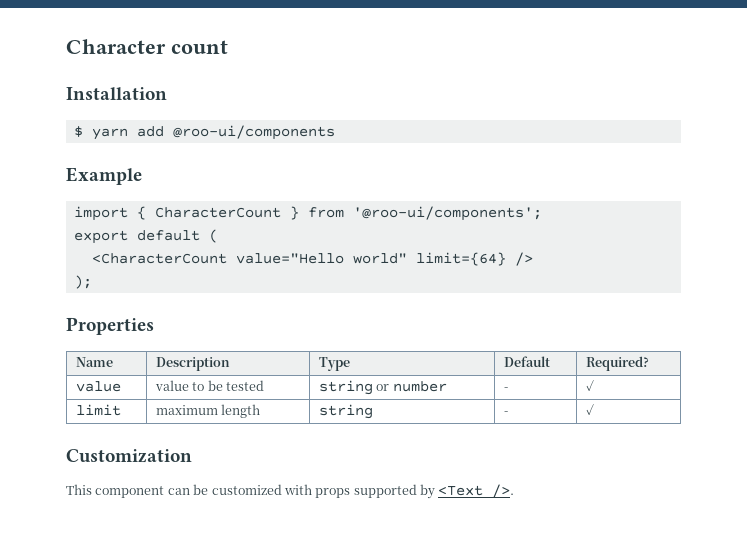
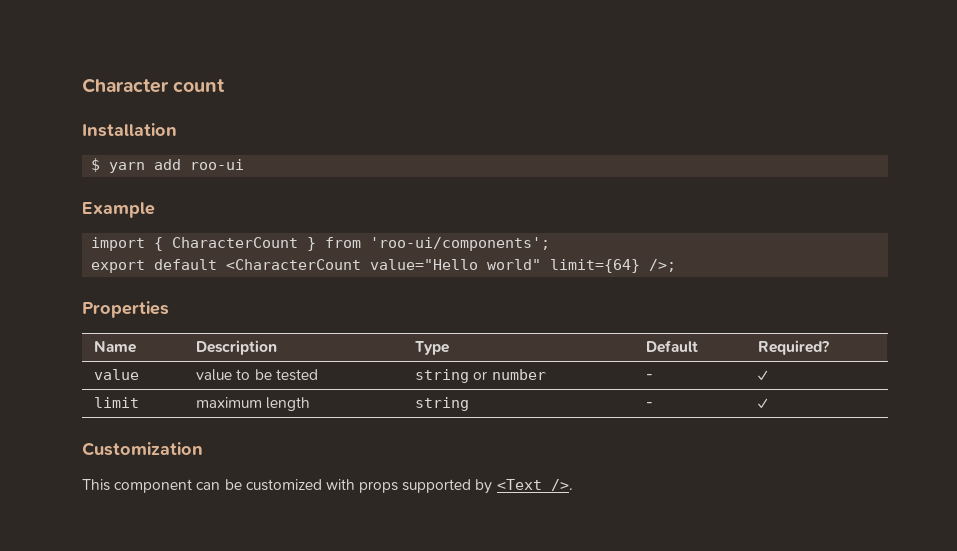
[172,125,335,140] @roo-ui/components -> [190,159,245,170] roo-ui
[352,206,542,221] '@roo-ui/components'; -> [370,237,551,251] 'roo-ui/components';
[208,229,218,243] ( // -> (218, 264) none
[514,252,533,266] [73,275,92,289] /> // ); -> [649,259,677,272] />;

